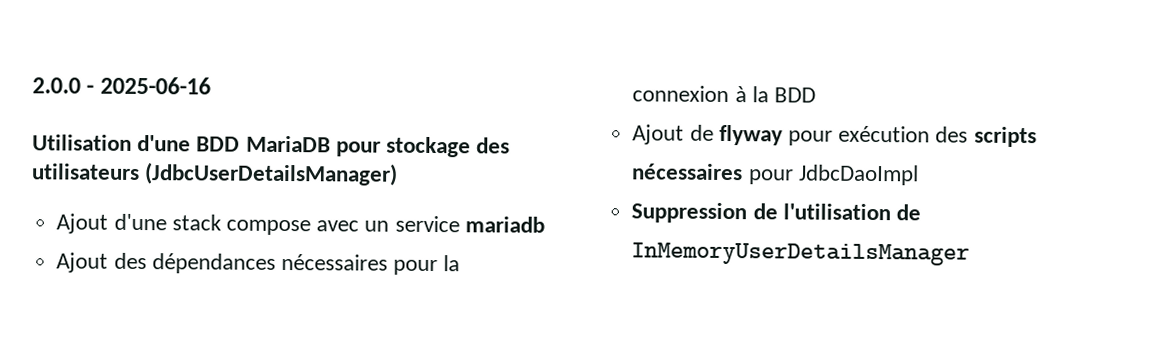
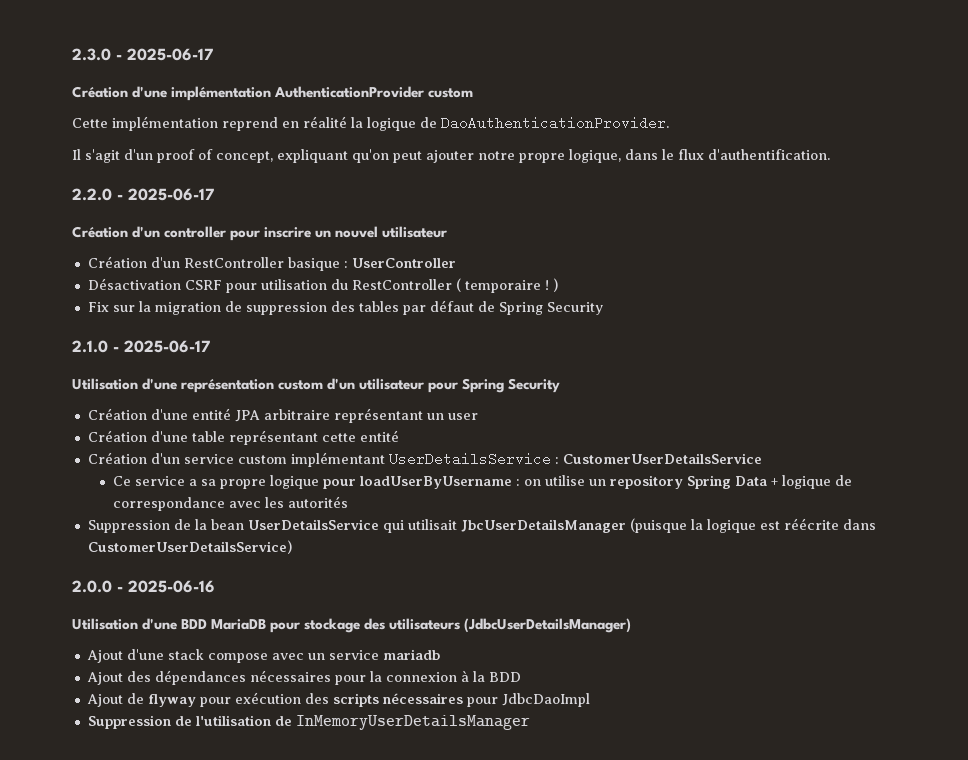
(32, 85) none -> [72,48,213,61] [72,86,474,101] [72,116,669,131] [72,149,830,163] [72,188,214,201] [72,226,448,241] [87,256,456,271] [87,278,558,293] [87,300,603,315] [72,340,210,353] [72,378,561,393] [87,408,478,423] [87,430,399,445] [87,452,762,467] [112,475,852,489] [112,496,348,511] [87,518,876,533] [87,540,292,554] 2.3.0 - 2025-06-17 // Création d'une implémentation AuthenticationProvider custom // Cette implémentation reprend en réalité la logique de DaoAuthenticationProvider. // Il s'agit d'un proof of concept, expliquant qu'on peut ajouter notre propre logique, dans le flux d'authentification. // 2.2.0 - 2025-06-17 // Création d'un controller pour inscrire un nouvel utilisateur // Création d'un RestController basique : UserController // Désactivation CSRF pour utilisation du RestController ( temporaire ! ) // Fix sur la migration de suppression des tables par défaut de Spring Security // 2.1.0 - 2025-06-17 // Utilisation d'une représentation custom d'un utilisateur pour Spring Security // Création d'une entité JPA arbitraire représentant un user // Création d'une table représentant cette entité // Création d'un service custom implémentant UserDetailsService : CustomerUserDetailsService // Ce service a sa propre logique pour loadUserByUsername : on utilise un repository Spring Data + logique de correspondance avec les autorités // Suppression de la bean UserDetailsService qui utilisait JbcUserDetailsManager (puisque la logique est réécrite dans CustomerUserDetailsService) //

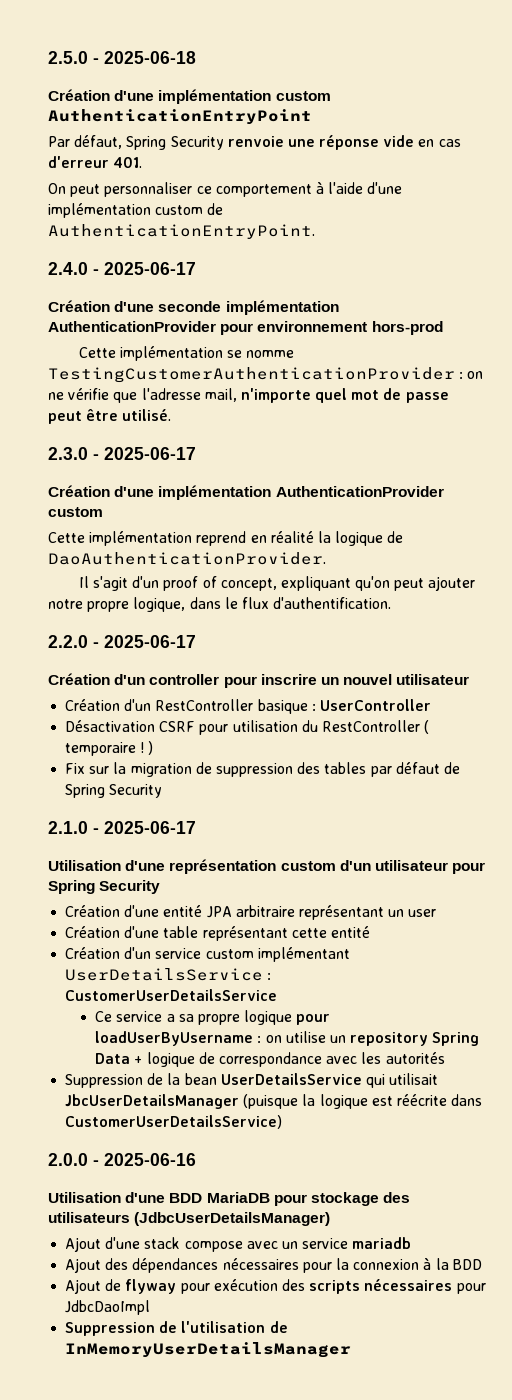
(72, 54) none -> [48,51,196,64] [48,89,331,104] [48,109,312,125] [48,135,461,150] [48,156,143,168] [48,181,403,197] [48,203,224,218] [48,224,315,239] [48,262,196,275] [48,300,339,315] [48,321,443,335] [78,346,295,361] [48,367,484,383] [48,388,449,403] [48,409,172,424] 2.5.0 - 2025-06-18 // Création d'une implémentation custom AuthenticationEntryPoint // Par défaut, Spring Security renvoie une réponse vide en cas d'erreur 401. // On peut personnaliser ce comportement à l'aide d'une implémentation custom de AuthenticationEntryPoint. // 2.4.0 - 2025-06-17 // Création d'une seconde implémentation AuthenticationProvider pour environnement hors-prod // Cette implémentation se nomme TestingCustomerAuthenticationProvider : on ne vérifie que l'adresse mail, n'importe quel mot de passe peut être utilisé. //

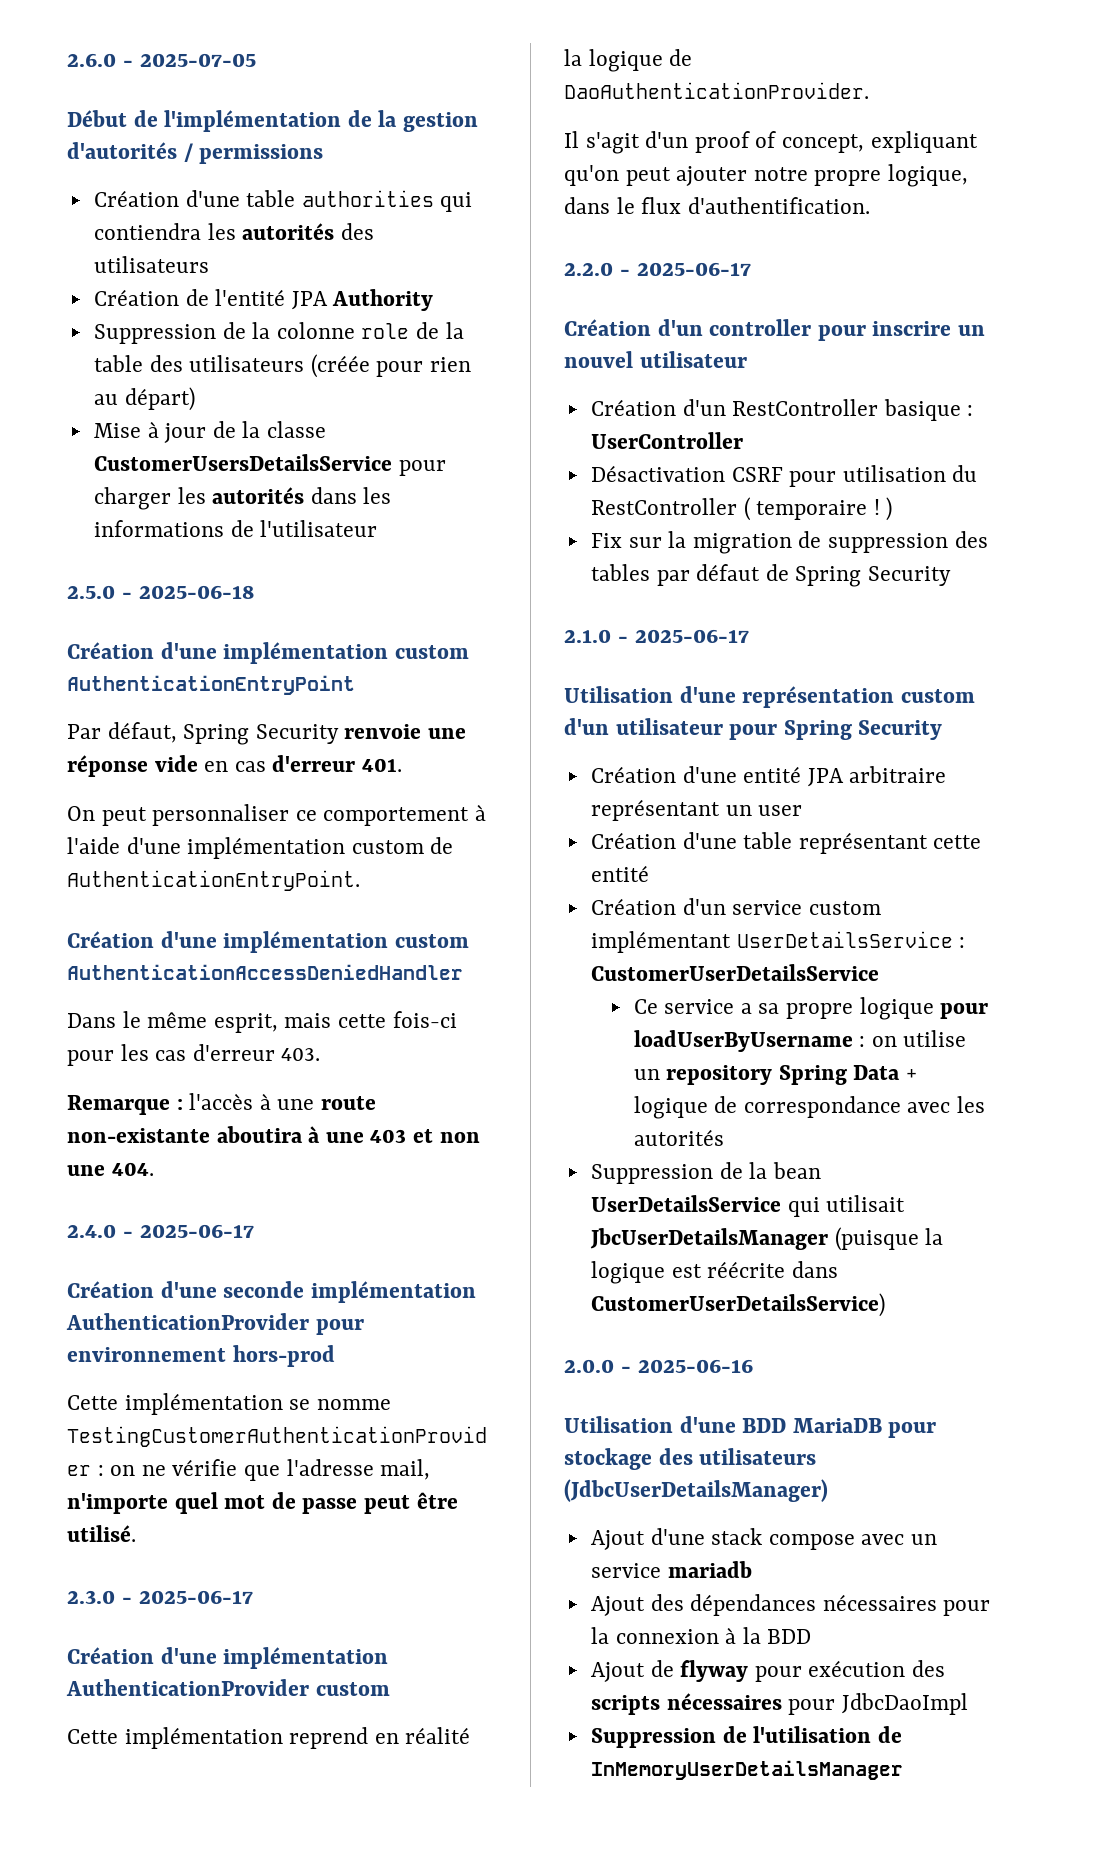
(48, 57) none -> [67,53,256,67] [67,110,479,132] [67,142,324,164] [93,190,473,212] [93,223,374,240] [93,256,209,273] [93,289,434,311] [93,322,464,344] [93,354,472,378] [93,387,195,411] [93,421,327,443] [93,454,446,476] [93,487,392,510] [93,520,378,537] 2.6.0 - 2025-07-05 // Début de l'implémentation de la gestion d'autorités / permissions // Création d'une table authorities qui contiendra les autorités des utilisateurs // Création de l'entité JPA Authority // Suppression de la colonne role de la table des utilisateurs (créée pour rien au départ) // Mise à jour de la classe CustomerUsersDetailsService pour charger les autorités dans les informations de l'utilisateur //
(315, 231) none -> [67,931,469,953] [67,964,463,980] [67,1011,457,1033] [67,1044,321,1066] [67,1093,377,1115] [67,1126,480,1143] [67,1162,154,1176] // Création d'une implémentation custom AuthenticationAccessDeniedHandler // Dans le même esprit, mais cette fois-ci pour les cas d'erreur 403. // Remarque : l'accès à une route non-existante aboutira à une 403 et non une 404.

